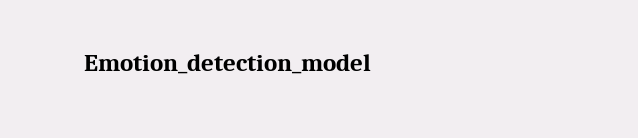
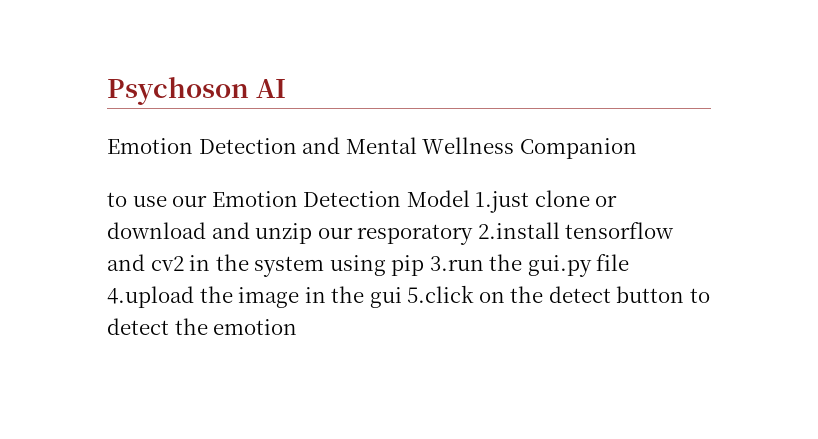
[84,54,371,74] Emotion_detection_model -> [107,77,287,105] [107,137,637,159] [107,190,618,213] [107,222,675,245] [107,254,630,277] [107,285,710,308] [107,318,298,335] Psychoson AI // Emotion Detection and Mental Wellness Companion // to use our Emotion Detection Model 1.just clone or download and unzip our resporatory 2.install tensorflow and cv2 in the system using pip 3.run the gui.py file 4.upload the image in the gui 5.click on the detect button to detect the emotion

